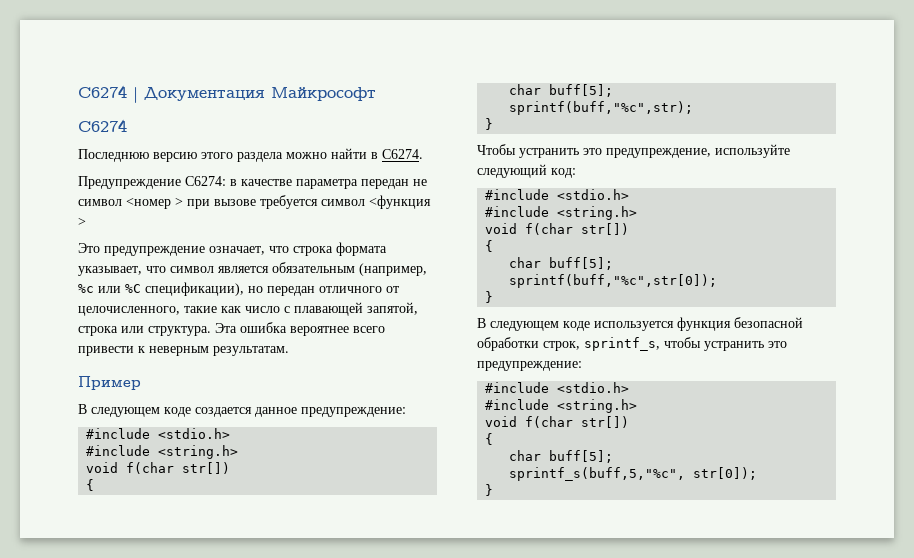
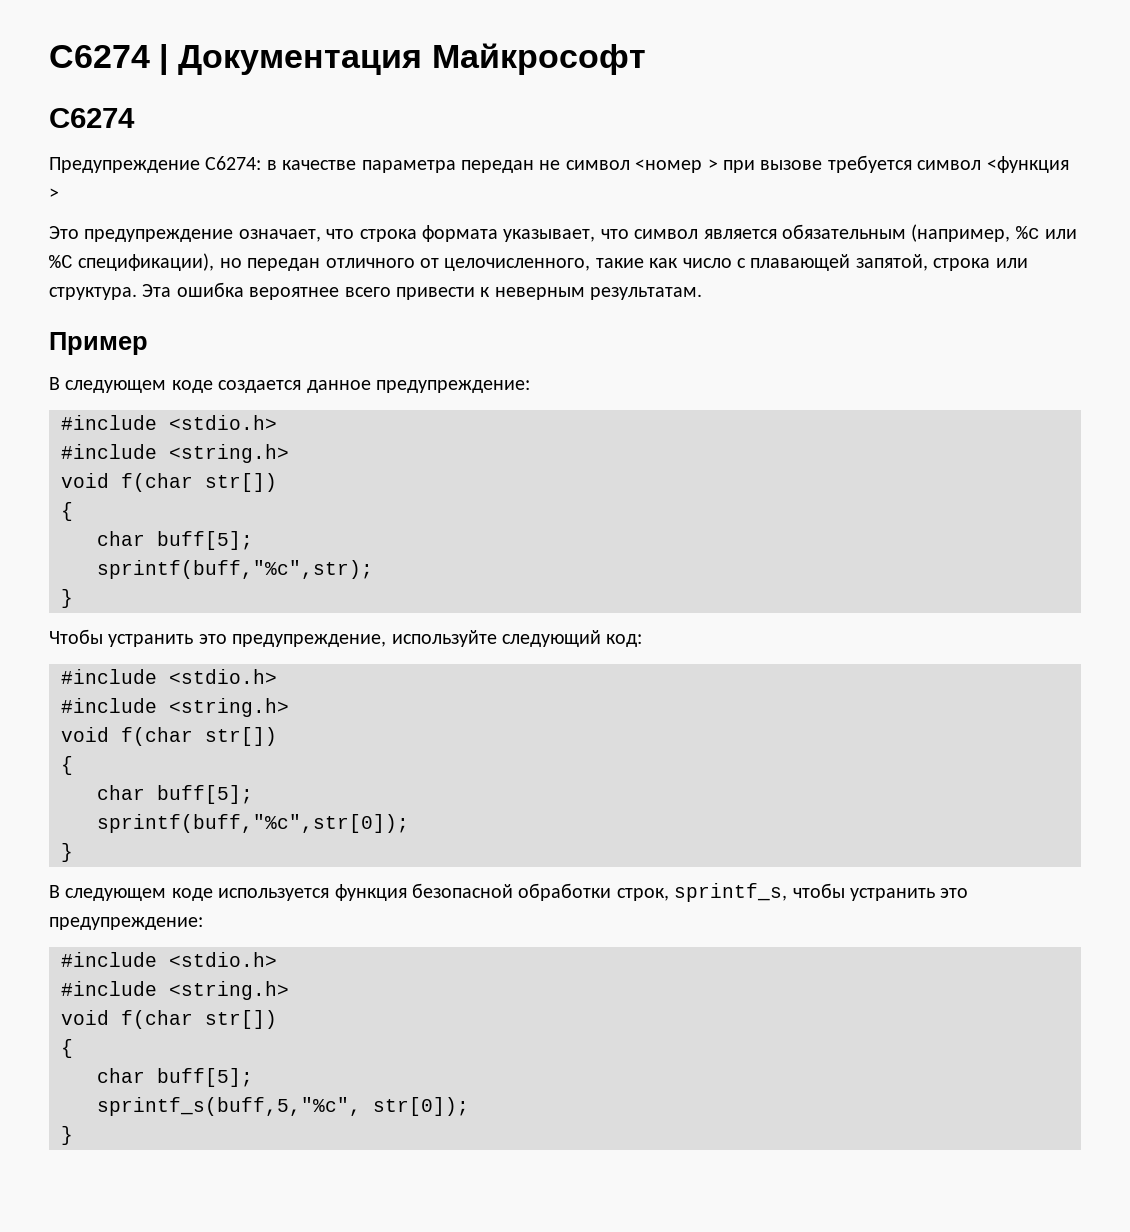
[78,148,423,162] // Последнюю версию этого раздела можно найти в C6274. -> (135, 118) none

